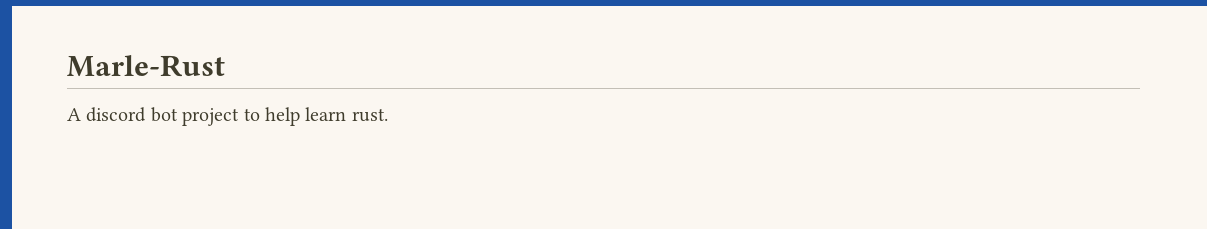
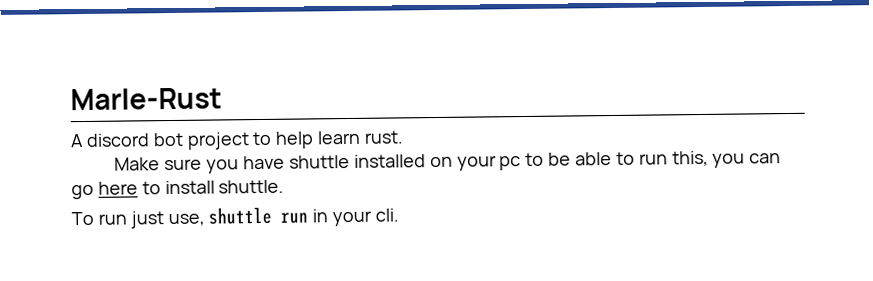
(388, 115) none -> [114,150,782,174] [71,179,285,200] [71,206,400,229] // Make sure you have shuttle installed on your pc to be able to run this, you can go here to install shuttle. // To run just use, shuttle run in your cli.

